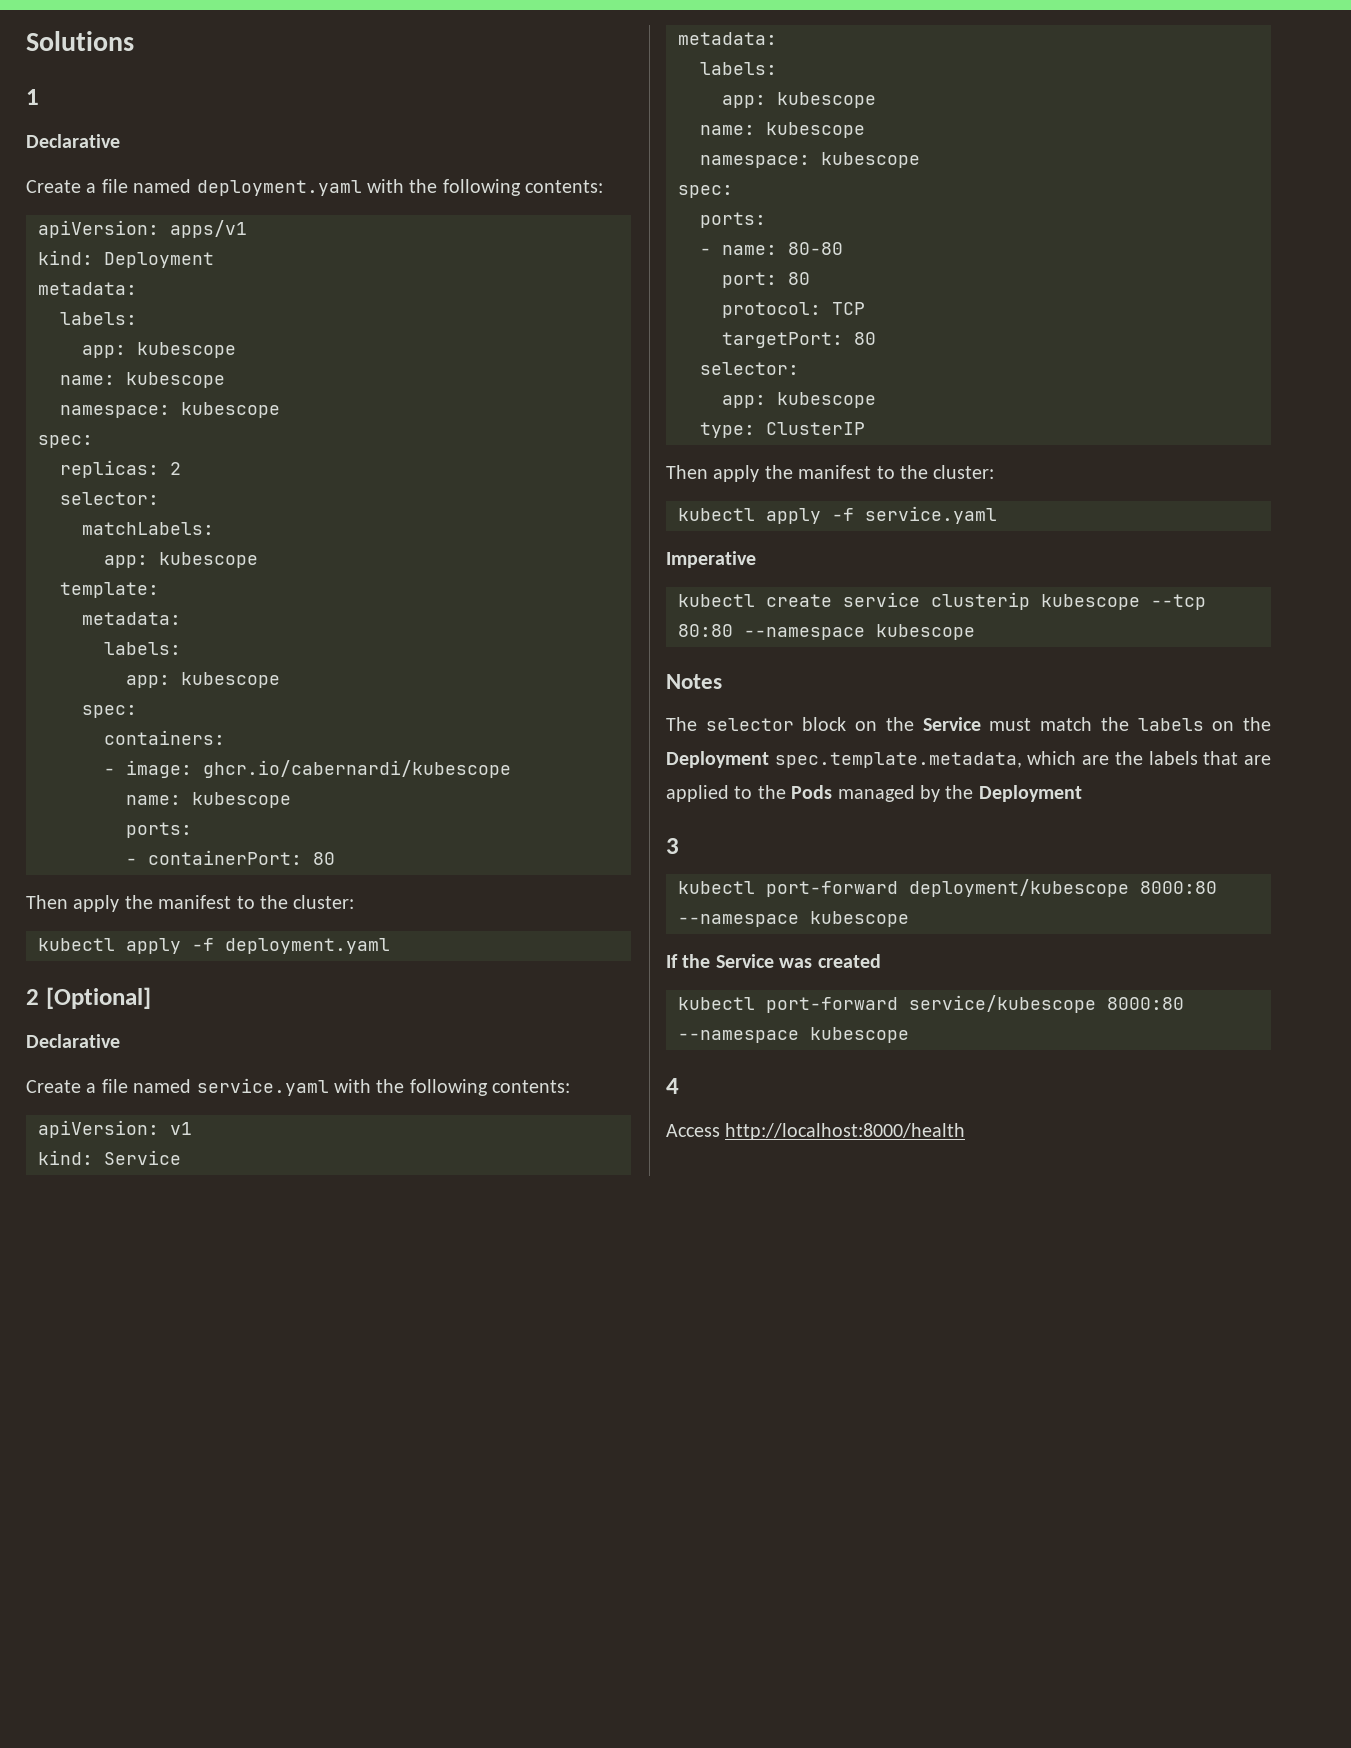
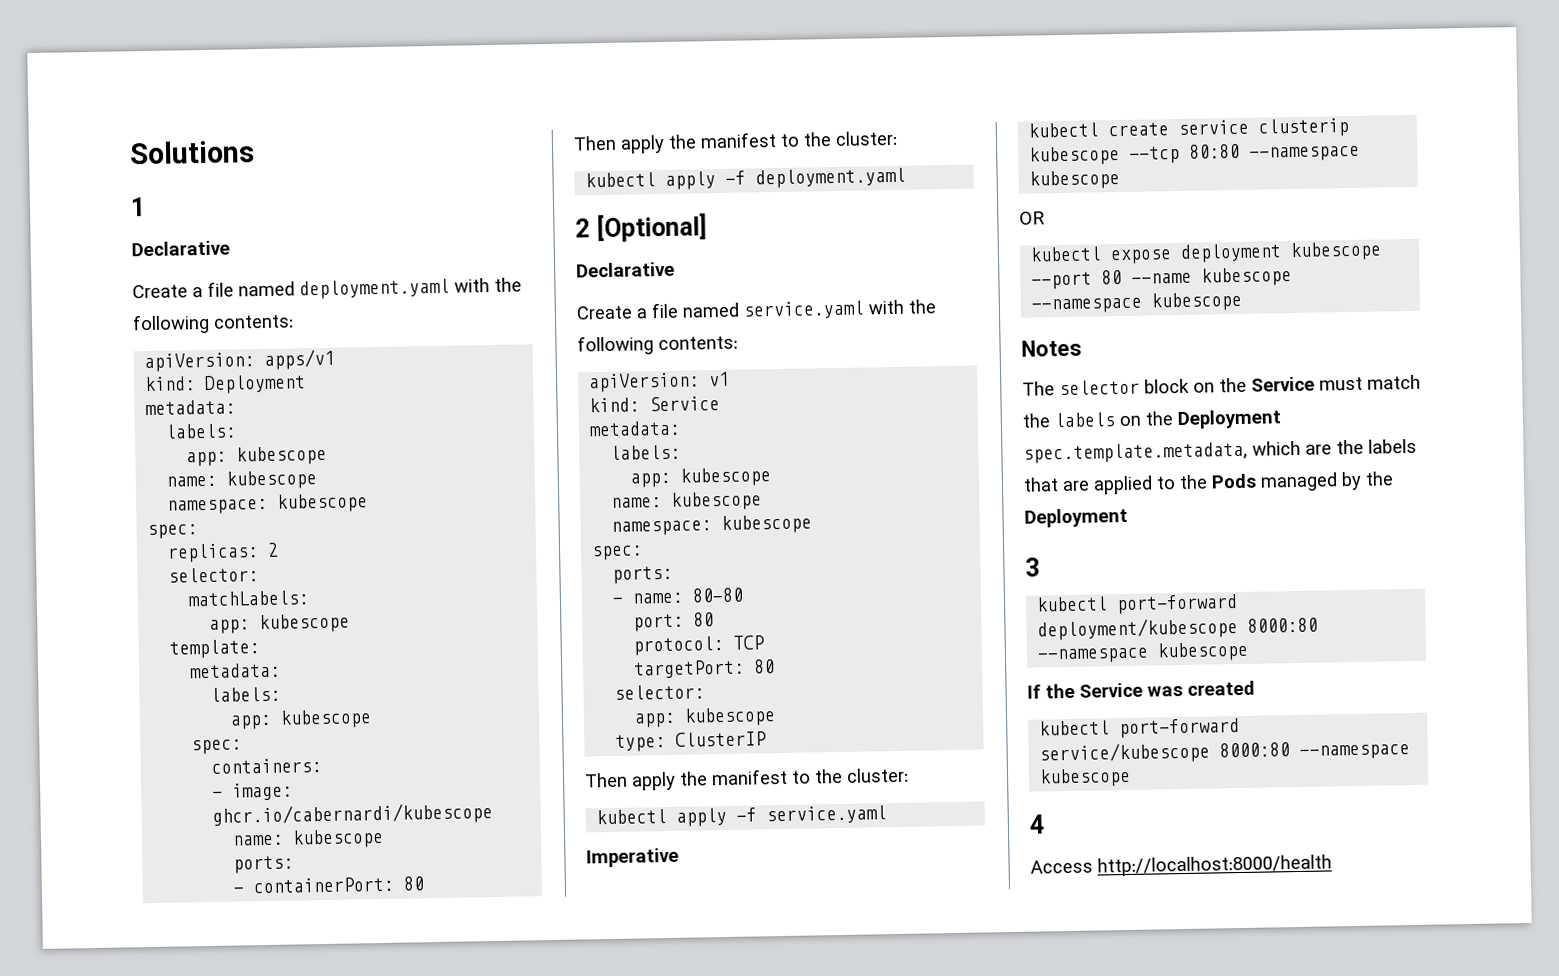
(975, 632) none -> [1019,211,1045,225] [1030,241,1383,265] [1031,267,1293,290] [1031,291,1243,314] // OR // kubectl expose deployment kubescope --port 80 --name kubescope --namespace kubescope

